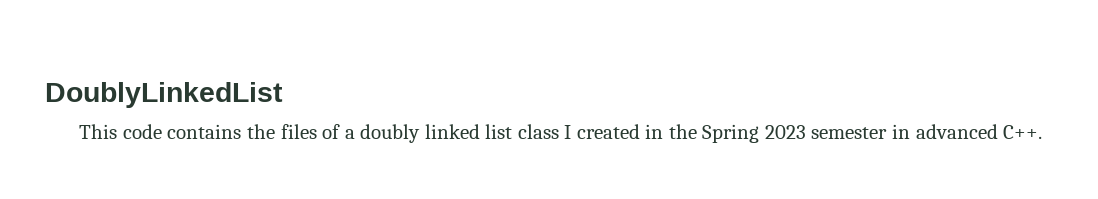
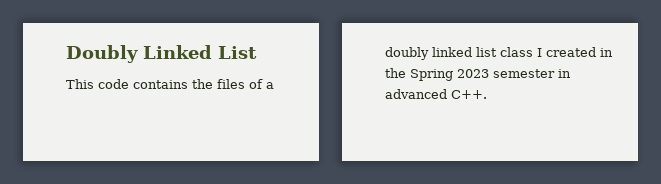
[45,82,283,108] DoublyLinkedList -> [66,45,257,63] Doubly Linked List

